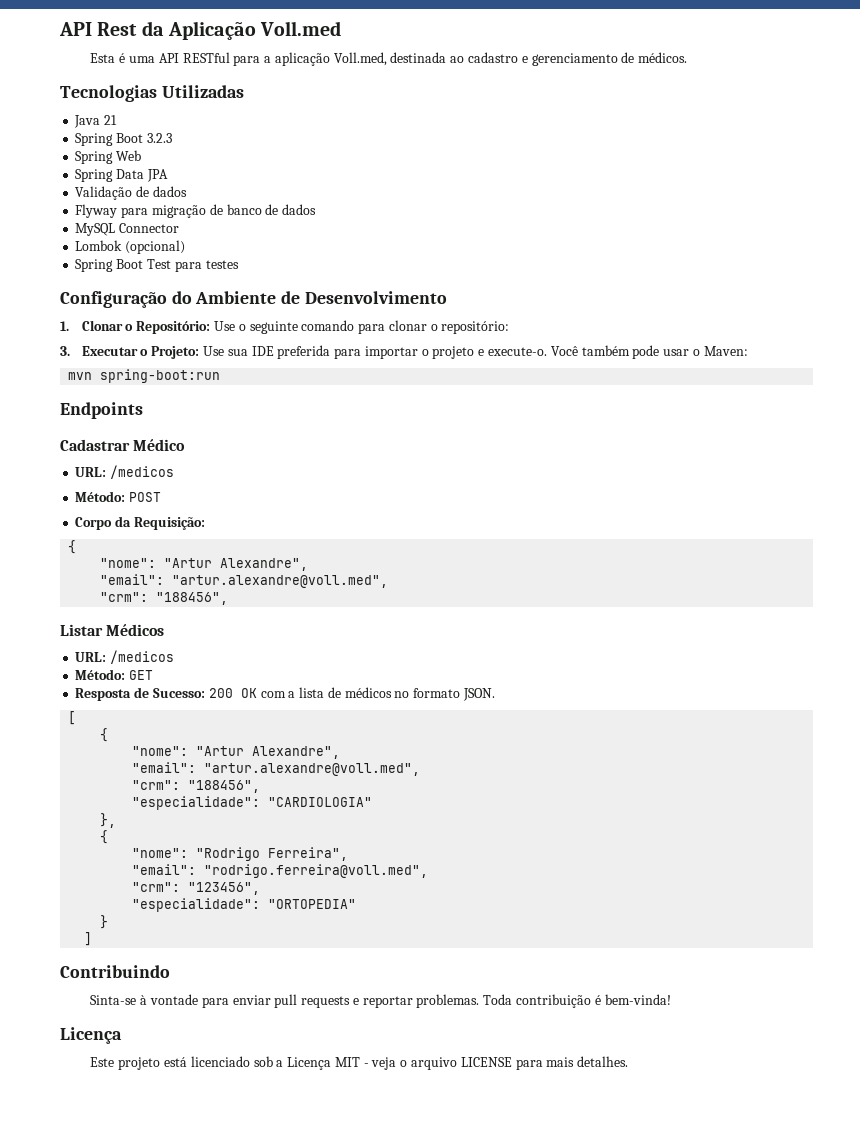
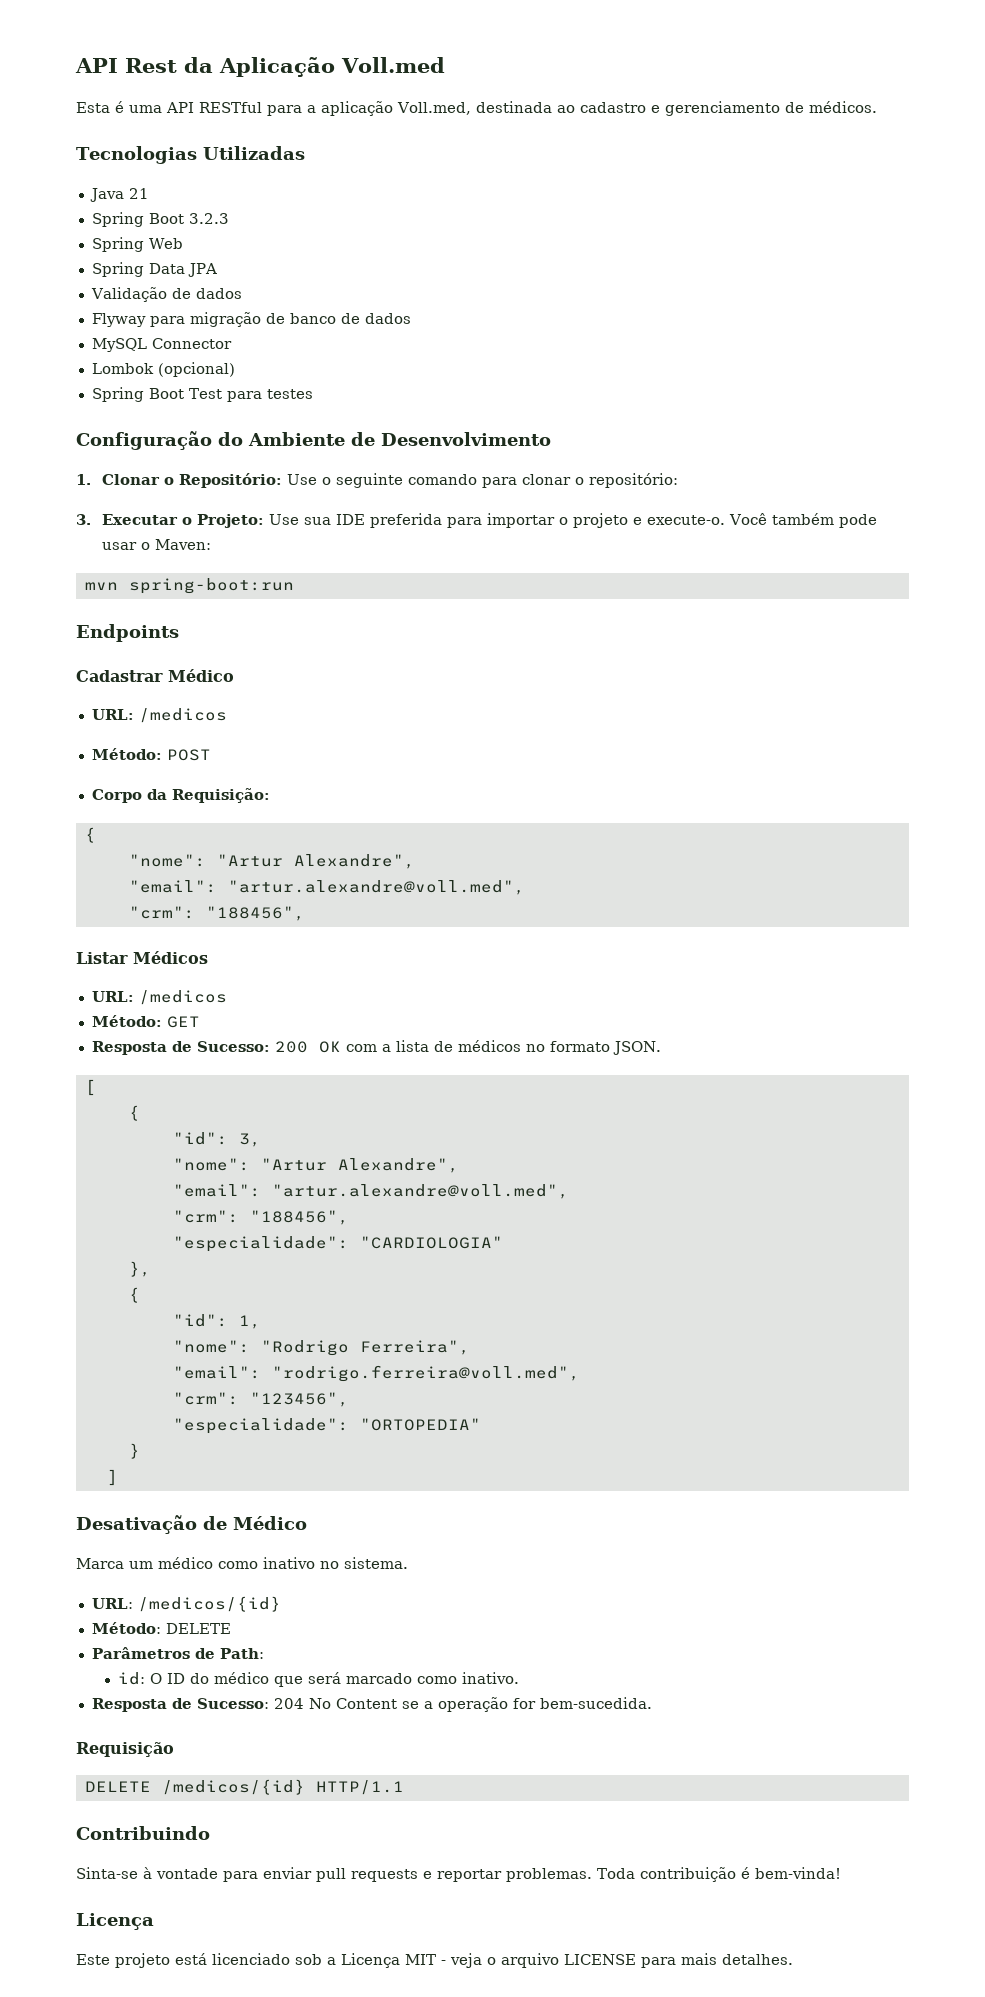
(109, 735) none -> [172,1132,261,1147] // "id": 3,
(109, 837) none -> [172,1314,261,1329] // "id": 1,
(93, 939) none -> [76,1515,307,1534] [76,1557,408,1569] [91,1596,281,1612] [91,1622,231,1634] [91,1647,264,1659] [118,1672,520,1687] [91,1697,652,1712] [76,1742,174,1757] [84,1779,404,1795] // Desativação de Médico // Marca um médico como inativo no sistema. // URL: /medicos/{id} // Método: DELETE // Parâmetros de Path: // id: O ID do médico que será marcado como inativo. // Resposta de Sucesso: 204 No Content se a operação for bem-sucedida. // Requisição // DELETE /medicos/{id} HTTP/1.1

